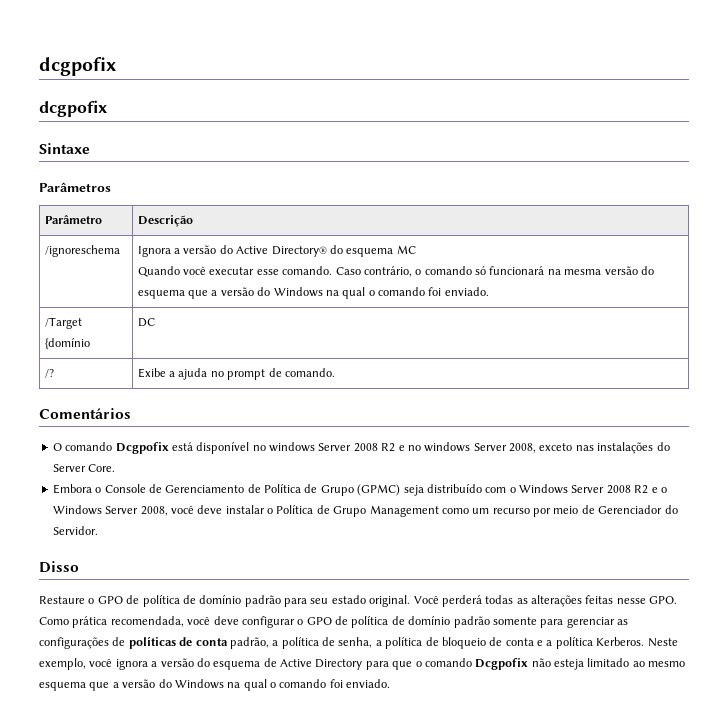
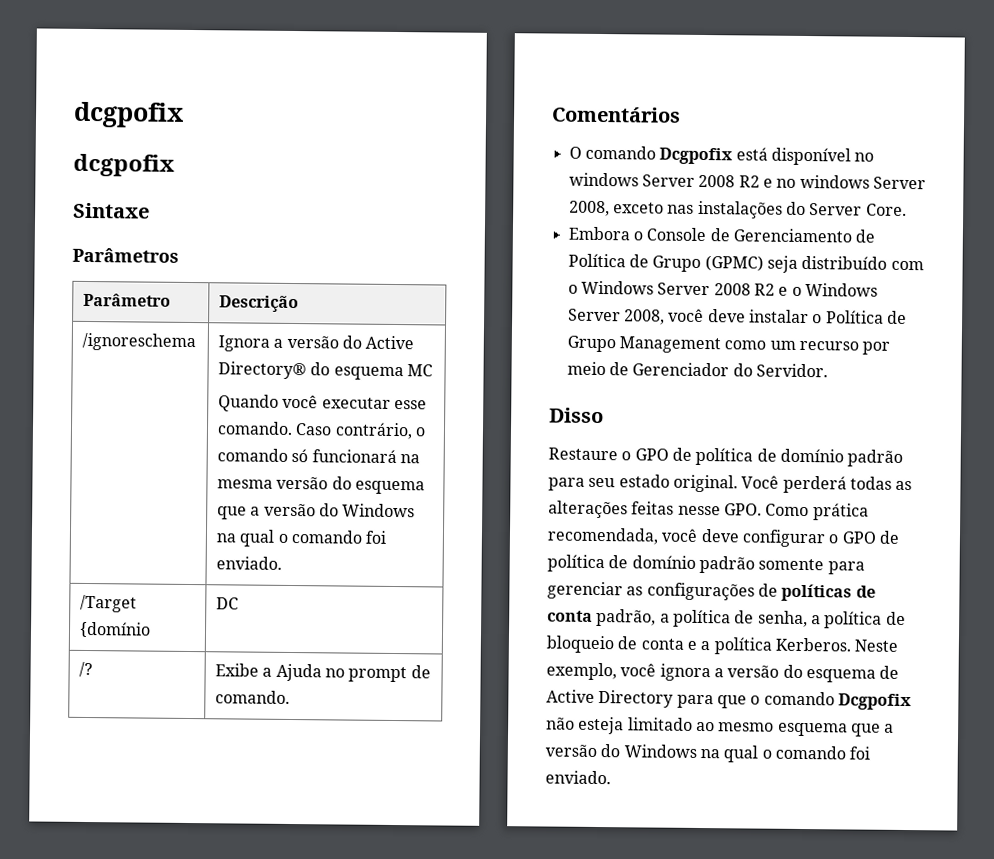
[178,368,208,380] ajuda -> [275,663,322,682] Ajuda

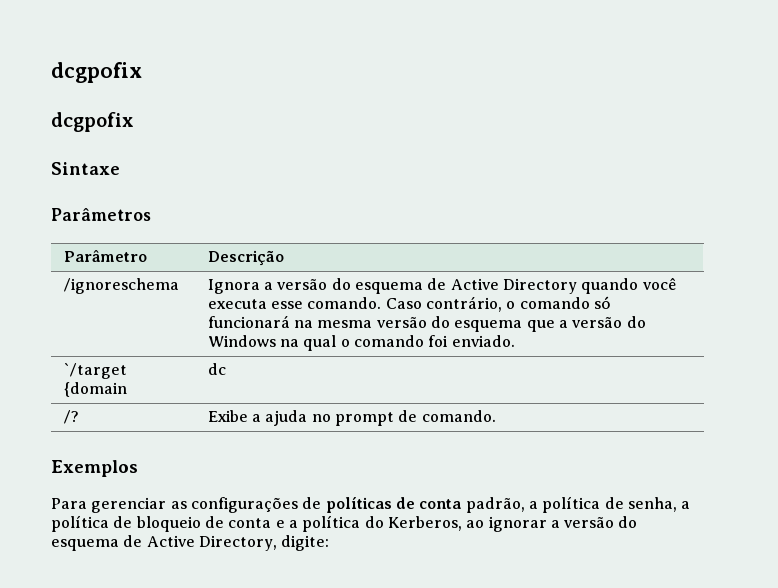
[365,335,415,350] [217,361,433,381] [217,394,391,412] Active Directory® do esquema MC // Quando você executar -> [355,277,676,294] [207,299,267,309] esquema de Active Directory quando você executa
[79,594,137,613] [78,621,151,638] [215,597,239,610] /Target {domínio | DC -> [63,363,127,379] [63,382,127,397] [207,363,226,375] `/target {domain | dc
[275,663,322,682] Ajuda -> [265,410,308,426] ajuda
[552,106,681,123] [568,145,875,166] [568,172,926,190] [568,200,907,219] [567,226,876,243] [567,253,924,273] [567,280,878,297] [567,308,907,325] [566,335,891,355] [566,361,828,378] [549,407,604,424] [548,447,904,467] [548,474,913,494] [548,500,869,521] [547,527,900,548] [547,554,865,575] Comentários // O comando Dcgpofix está disponível no windows Server 2008 R2 e no windows Server 2008, exceto nas instalações do Server Core. // Embora o Console de Gerenciamento de Política de Grupo (GPMC) seja distribuído com o Windows Server 2008 R2 e o Windows Server 2008, você deve instalar o Política de Grupo Management como um recurso por meio de Gerenciador do Servidor. // Disso // Restaure o GPO de política de domínio padrão para seu estado original. Você perderá todas as alterações feitas nesse GPO. Como prática recomendada, você deve configurar o GPO de política de domínio padrão somente para -> [51,460,138,477] [51,498,87,509] Exemplos // Para
[774,637,899,652] [546,662,900,683] [546,689,912,711] [546,716,895,737] [545,744,871,763] [545,770,611,785] Kerberos. Neste exemplo, você ignora a versão do esquema de Active Directory para que o comando Dcgpofix não esteja limitado ao mesmo esquema que a versão do Windows na qual o comando foi enviado. -> [364,516,638,532] [51,535,330,551] do Kerberos, ao ignorar a versão do esquema de Active Directory, digite:

